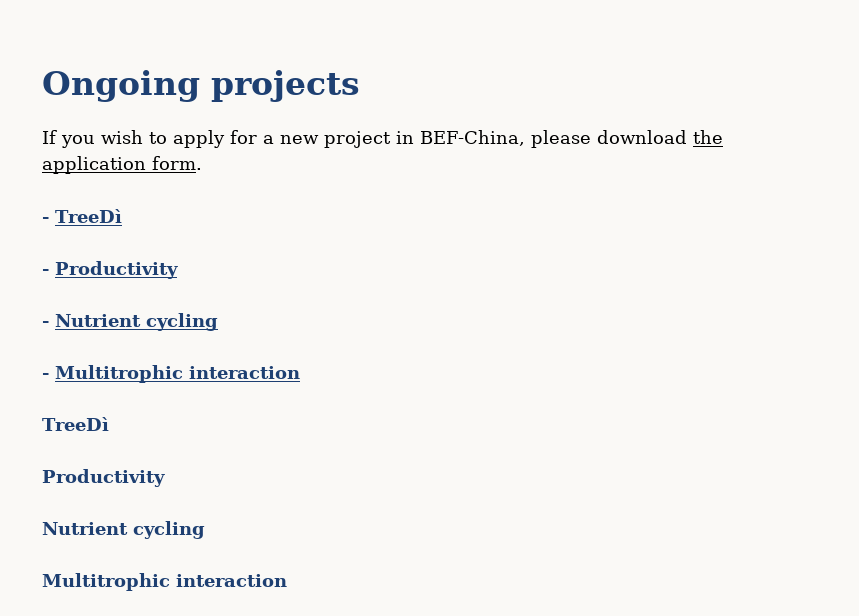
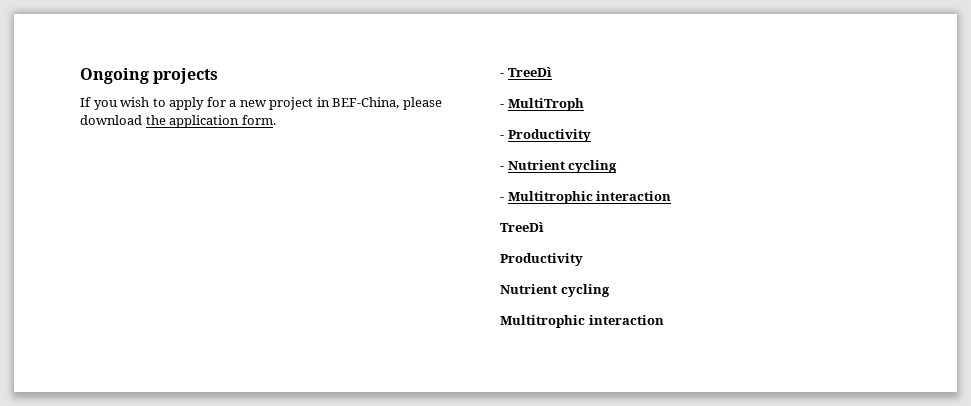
(122, 216) none -> [500,98,584,111] // - MultiTroph

